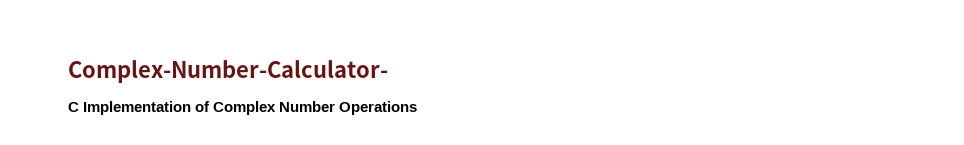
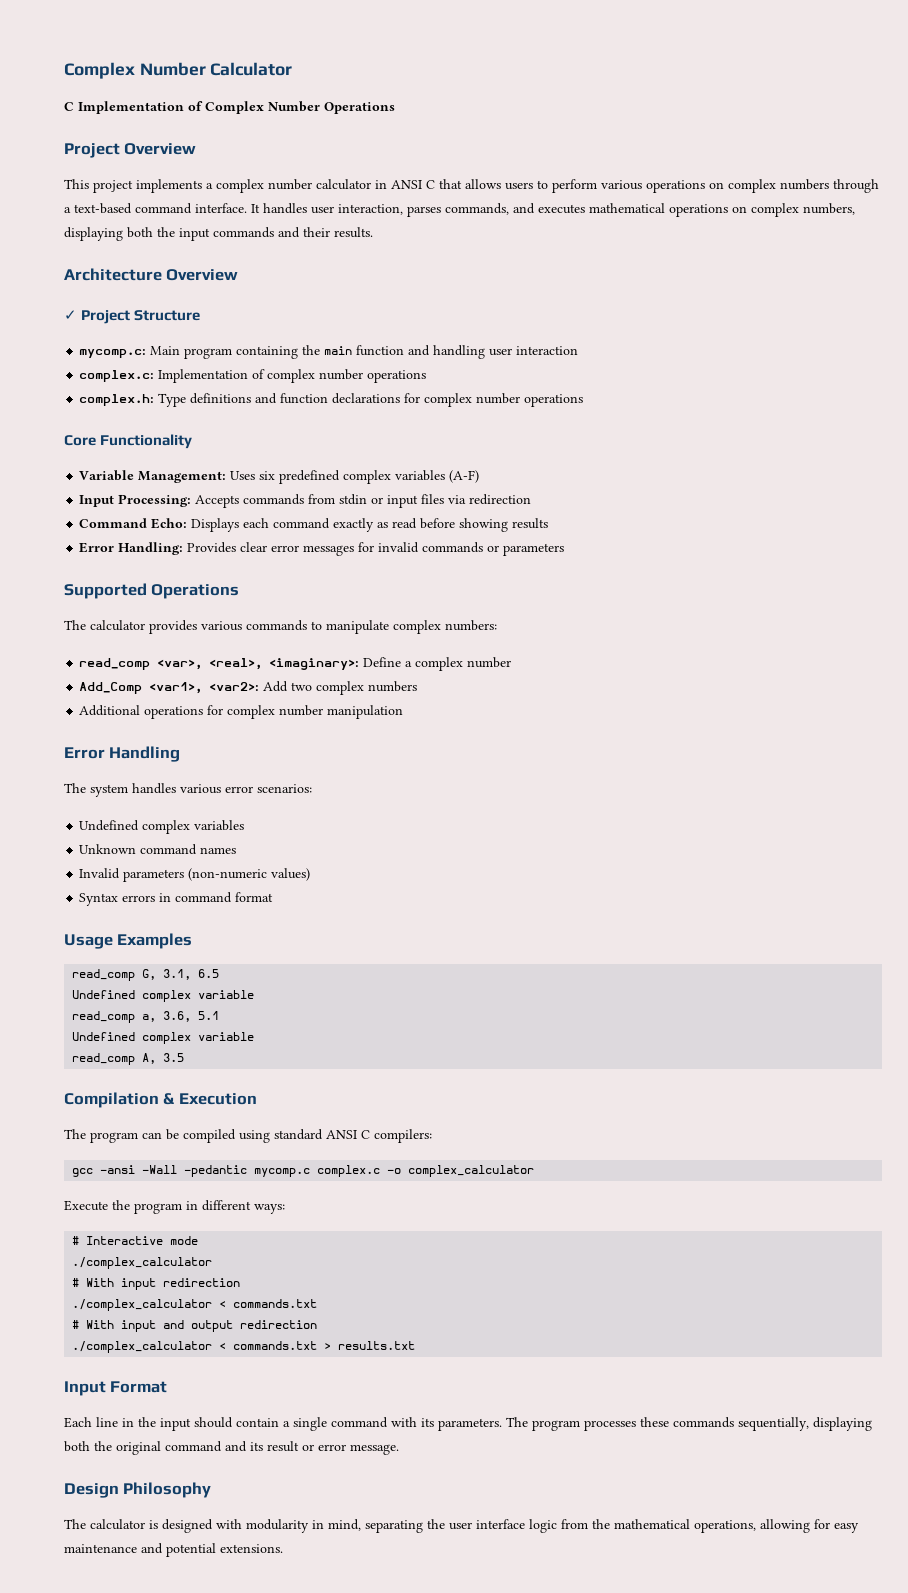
[68,60,388,83] Complex-Number-Calculator- -> [64,62,293,79] Complex Number Calculator
(418, 108) none -> [64,143,197,158] [64,179,879,193] [64,203,855,217] [64,227,373,241] [64,268,239,281] [64,310,201,324] [79,345,579,359] [79,369,427,383] [79,393,584,407] [64,434,193,449] [79,470,480,484] [79,494,532,508] [79,518,549,532] [79,542,565,556] [64,583,240,599] [64,620,497,634] [79,657,512,671] [79,681,418,695] [79,705,404,719] [64,746,181,762] [64,783,312,797] [79,820,245,834] [79,844,237,855] [79,868,311,882] [79,892,274,906] [64,933,193,949] [72,969,220,981] [72,990,255,1002] [72,1011,220,1023] [72,1032,255,1044] [72,1053,185,1065] [64,1092,257,1108] [64,1129,432,1143] [72,1165,535,1177] [64,1200,285,1214] [72,1236,199,1245] [72,1257,213,1269] [72,1278,241,1290] [72,1299,318,1311] [72,1320,318,1332] [72,1341,416,1353] [64,1381,168,1396] [64,1417,872,1431] [64,1441,399,1455] [64,1482,212,1498] [64,1519,859,1533] [64,1543,283,1557] // Project Overview // This project implements a complex number calculator in ANSI C that allows users to perform various operations on complex numbers through a text-based command interface. It handles user interaction, parses commands, and executes mathematical operations on complex numbers, displaying both the input commands and their results. // Architecture Overview // ✓ Project Structure // mycomp.c: Main program containing the main function and handling user interaction // complex.c: Implementation of complex number operations // complex.h: Type definitions and function declarations for complex number operations // Core Functionality // Variable Management: Uses six predefined complex variables (A-F) // Input Processing: Accepts commands from stdin or input files via redirection // Command Echo: Displays each command exactly as read before showing results // Error Handling: Provides clear error messages for invalid commands or parameters // Supported Operations // The calculator provides various commands to manipulate complex numbers: // read_comp <var>, <real>, <imaginary>: Define a complex number // Add_Comp <var1>, <var2>: Add two complex numbers // Additional operations for complex number manipulation // Error Handling // The system handles various error scenarios: // Undefined complex variables // Unknown command names // Invalid parameters (non-numeric values) // Syntax errors in command format // Usage Examples // read_comp G, 3.1, 6.5 // Undefined complex variable // read_comp a, 3.6, 5.1 // Undefined complex variable // read_comp A, 3.5 // Compilation & Execution // The program can be compiled using standard ANSI C compilers: // gcc -ansi -Wall -pedantic mycomp.c complex.c -o complex_calculator // Execute the program in different ways: // # Interactive mode // ./complex_calculator // # With input redirection // ./complex_calculator < commands.txt // # With input and output redirection // ./complex_calculator < commands.txt > results.txt // Input Format // Each line in the input should contain a single command with its parameters. The program processes these commands sequentially, displaying both the original command and its result or error message. // Design Philosophy // The calculator is designed with modularity in mind, separating the user interface logic from the mathematical operations, allowing for easy maintenance and potential extensions.

